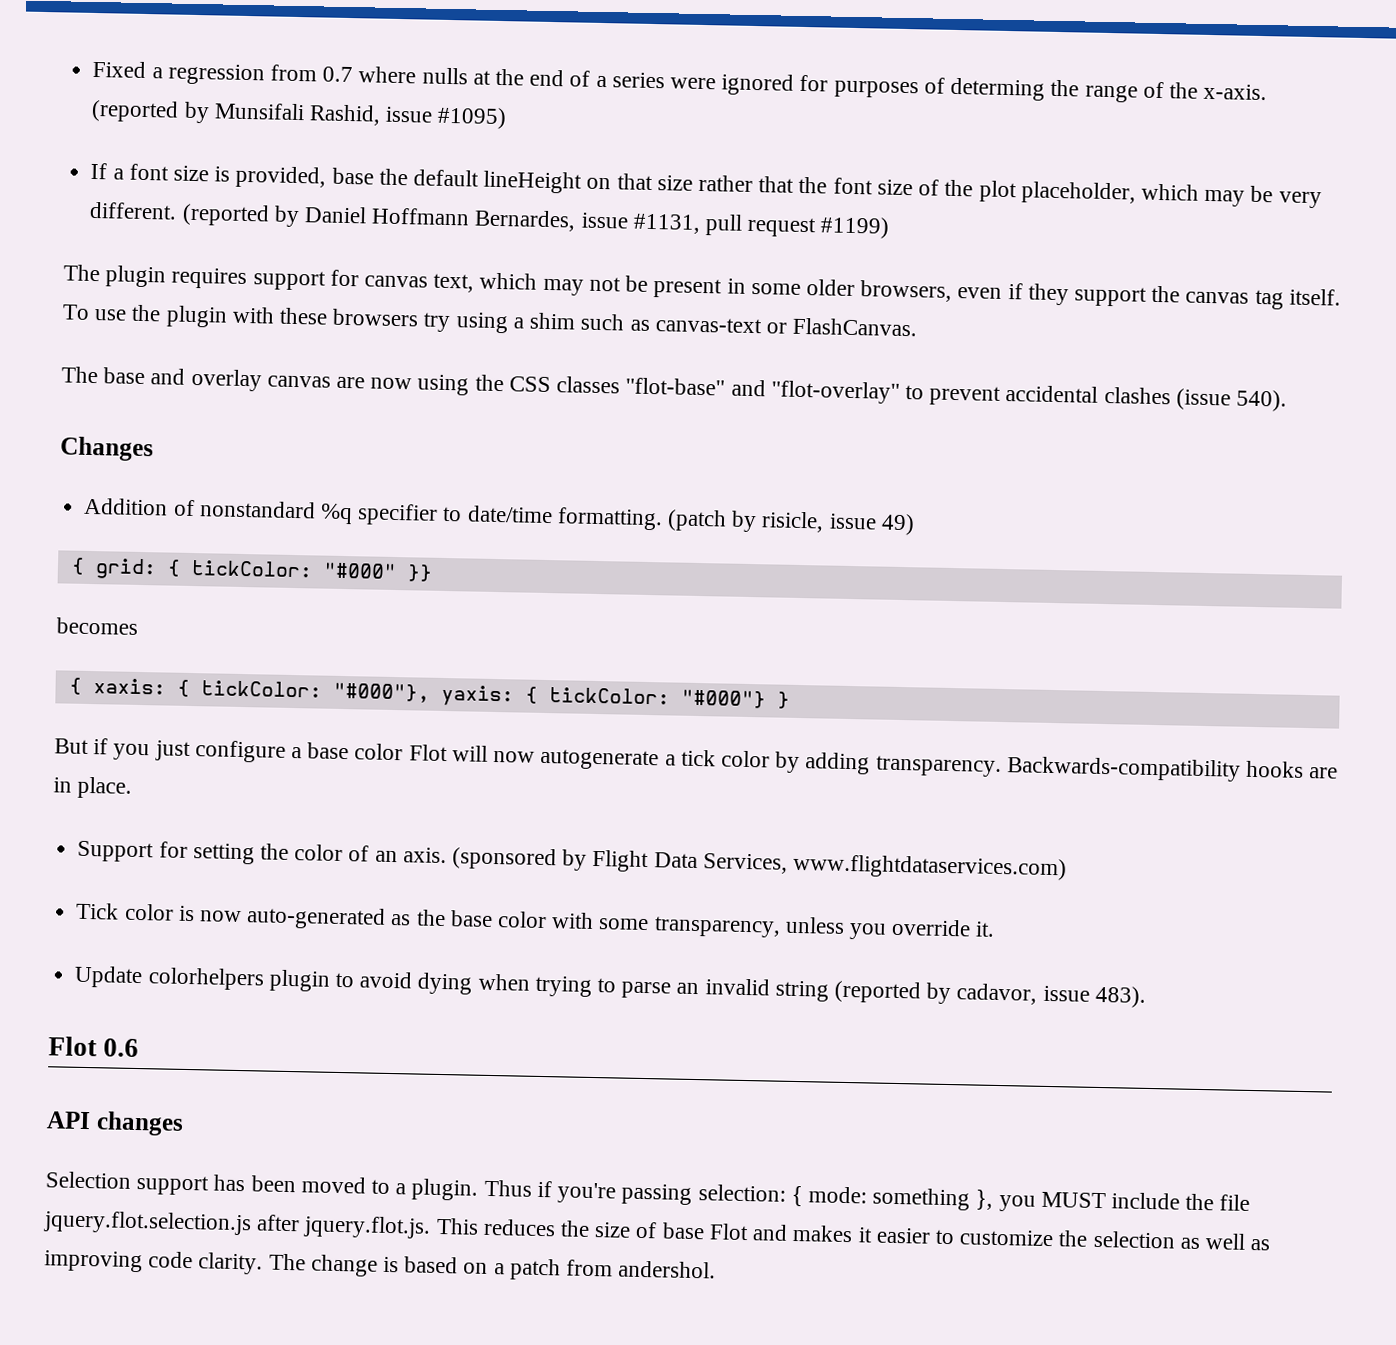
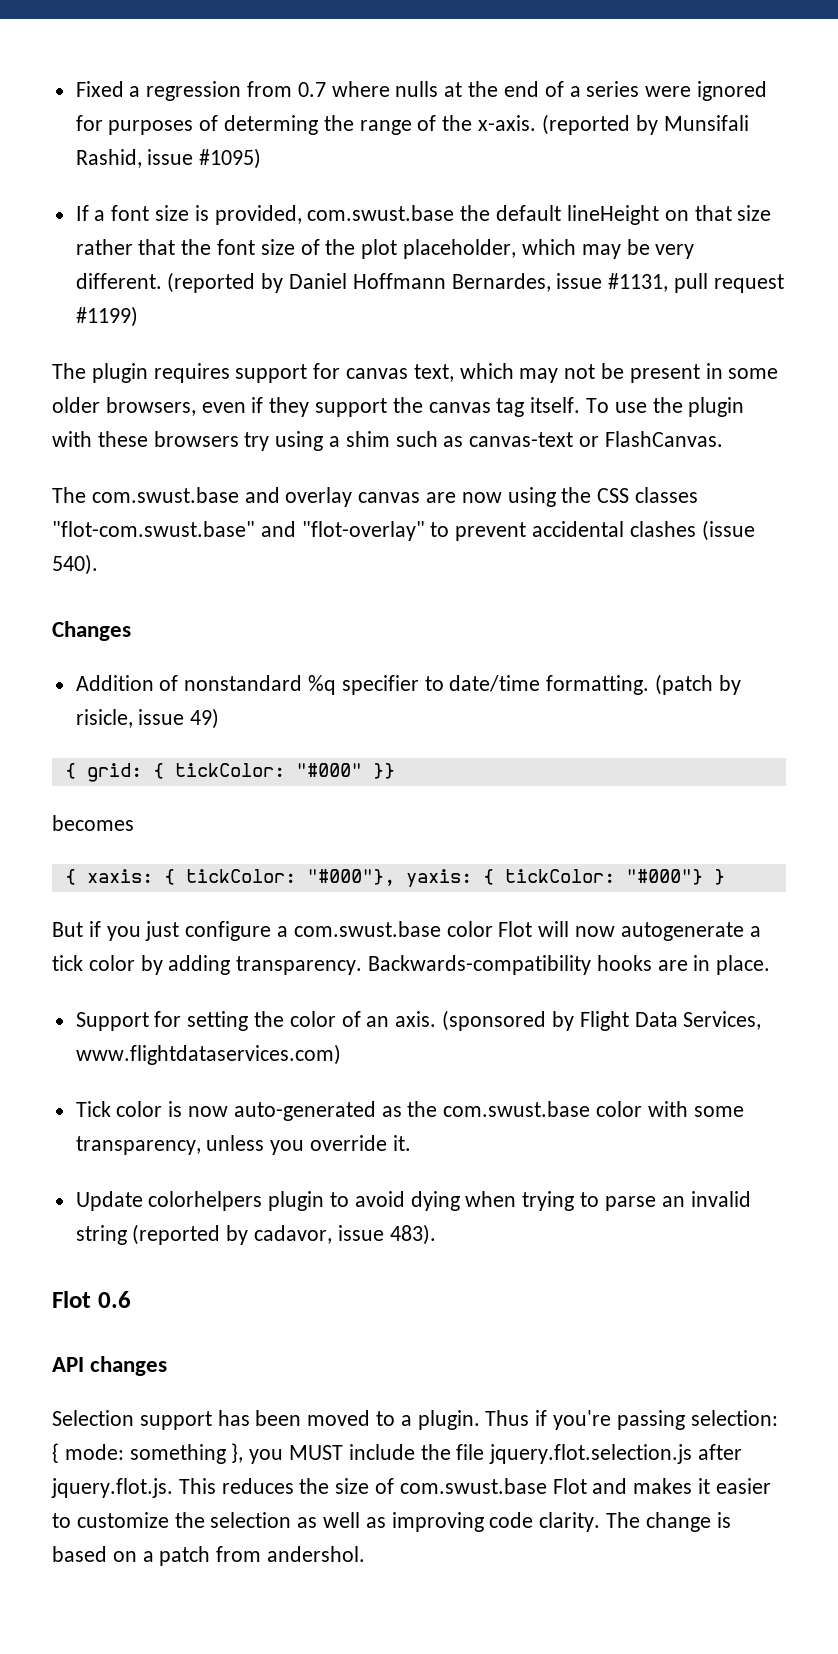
[331,167,374,185] base -> [307,205,455,221] com.swust.base
[103,367,146,385] base -> [91,487,239,503] com.swust.base
[625,377,726,396] "flot-base" -> [52,521,255,537] "flot-com.swust.base"
[307,742,350,760] base -> [293,921,441,937] com.swust.base
[449,910,493,927] base -> [443,1101,591,1117] com.swust.base
[661,1222,705,1240] base -> [399,1478,547,1494] com.swust.base

